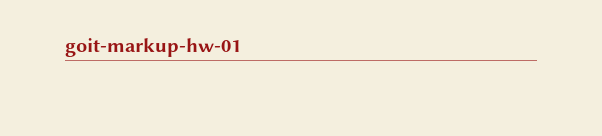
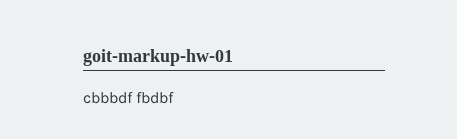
(241, 47) none -> [83,91,175,104] // cbbbdf fbdbf

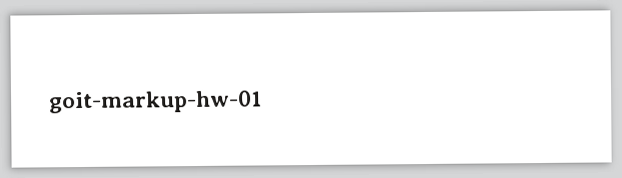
[83,91,175,104] // cbbbdf fbdbf -> (262, 102) none

